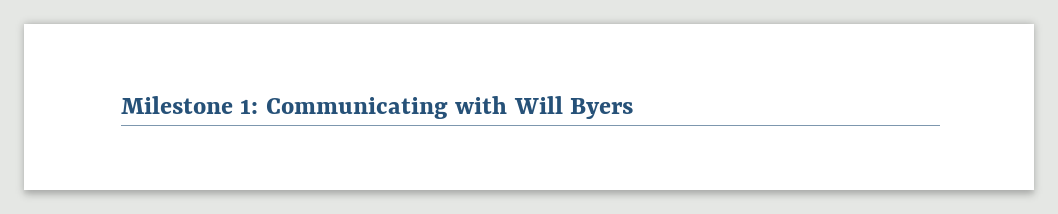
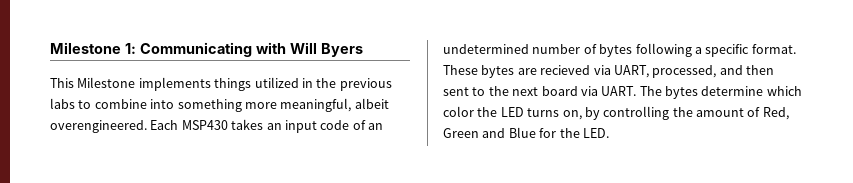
(634, 108) none -> [50,77,392,91] [50,98,389,112] [50,119,383,133] [443,43,796,57] [443,65,774,78] [443,86,802,99] [443,106,789,120] [443,127,609,138] // This Milestone implements things utilized in the previous labs to combine into something more meaningful, albeit overengineered. Each MSP430 takes an input code of an undetermined number of bytes following a specific format. These bytes are recieved via UART, processed, and then sent to the next board via UART. The bytes determine which color the LED turns on, by controlling the amount of Red, Green and Blue for the LED.

